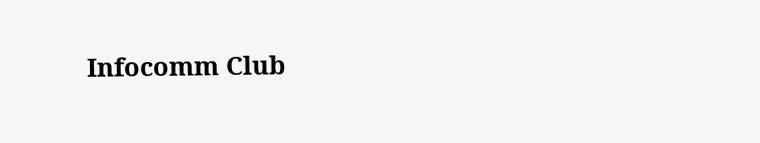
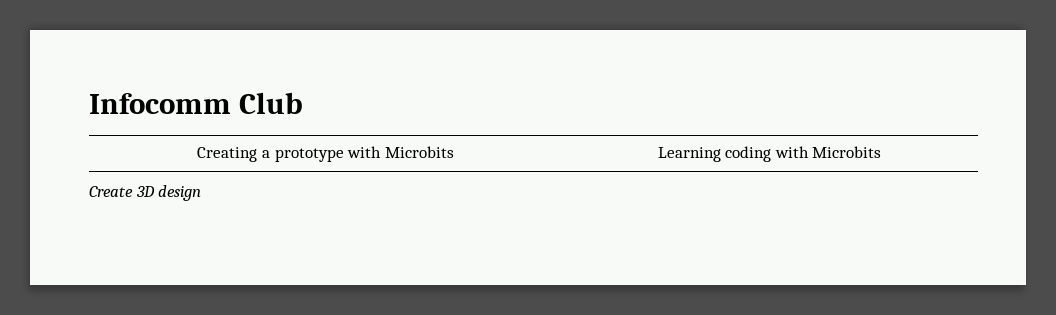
(287, 65) none -> [197,146,454,162] [657,146,882,162] [89,185,202,201] // Creating a prototype with Microbits | Learning coding with Microbits // Create 3D design

